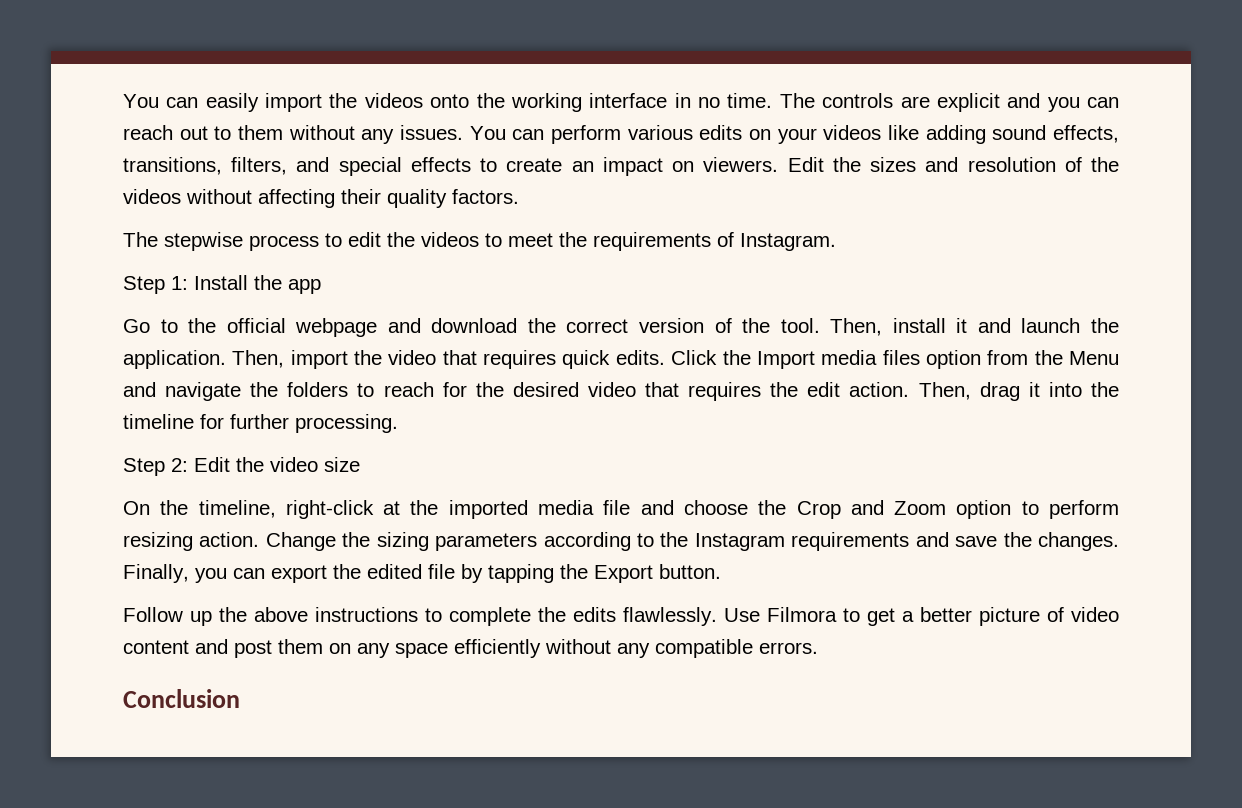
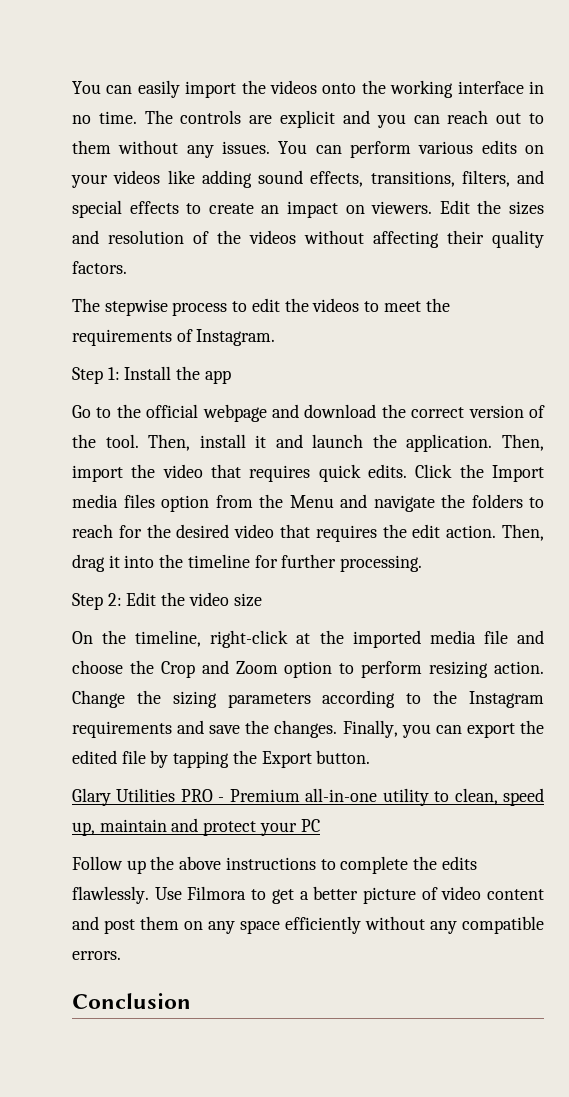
(721, 571) none -> [72,788,545,806] [72,818,320,836] // Glary Utilities PRO - Premium all-in-one utility to clean, speed up, maintain and protect your PC

